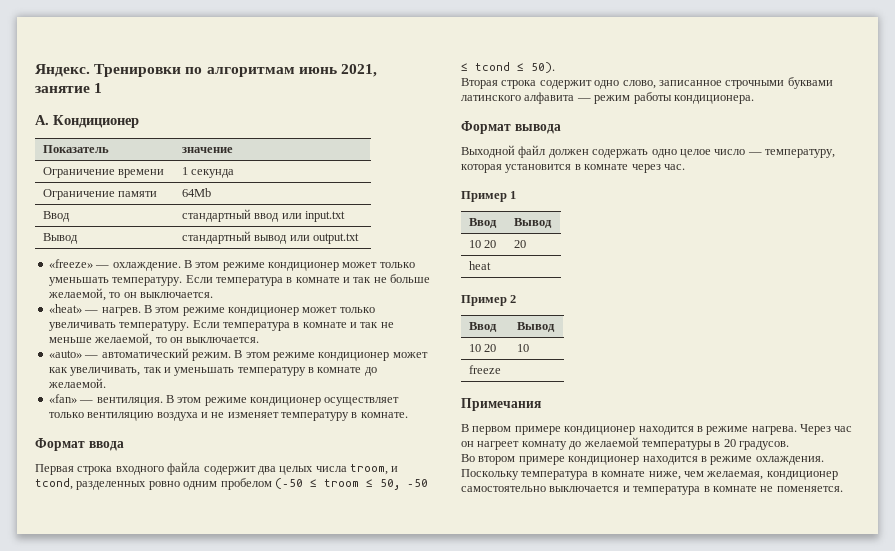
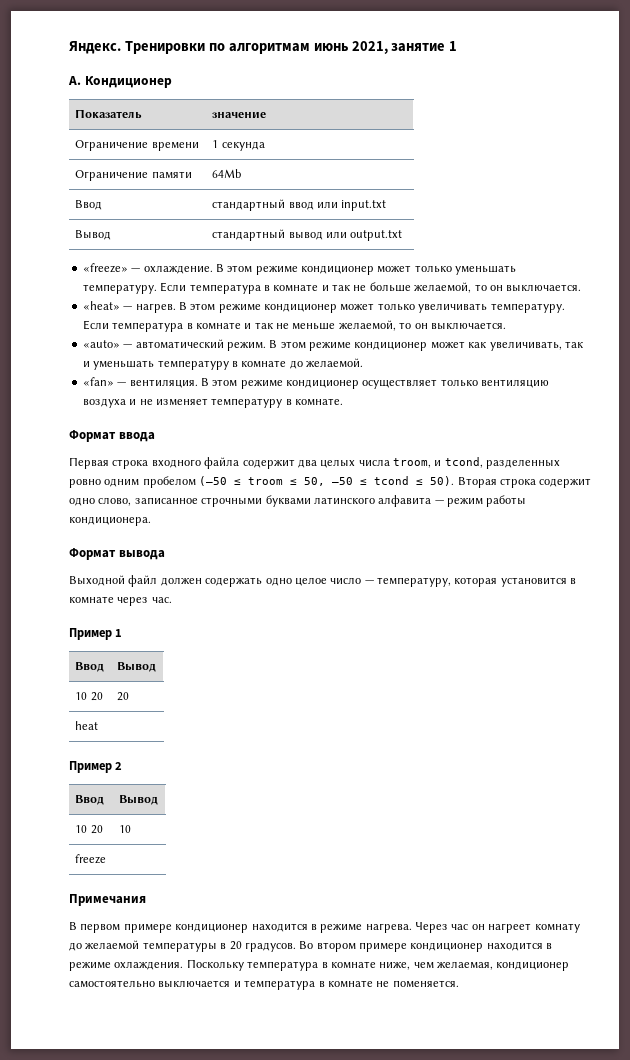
(555, 67) // -> (455, 481) none
(789, 445) // -> (296, 947) none

